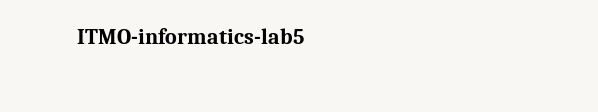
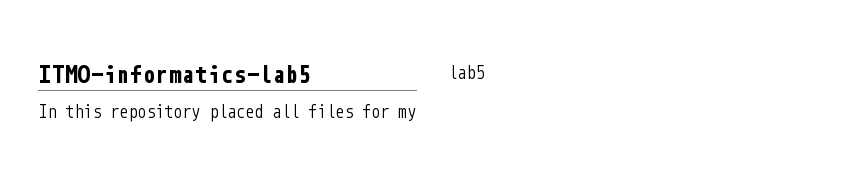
(304, 36) none -> [38,104,416,122] [448,65,484,79] // In this repository placed all files for my lab5

